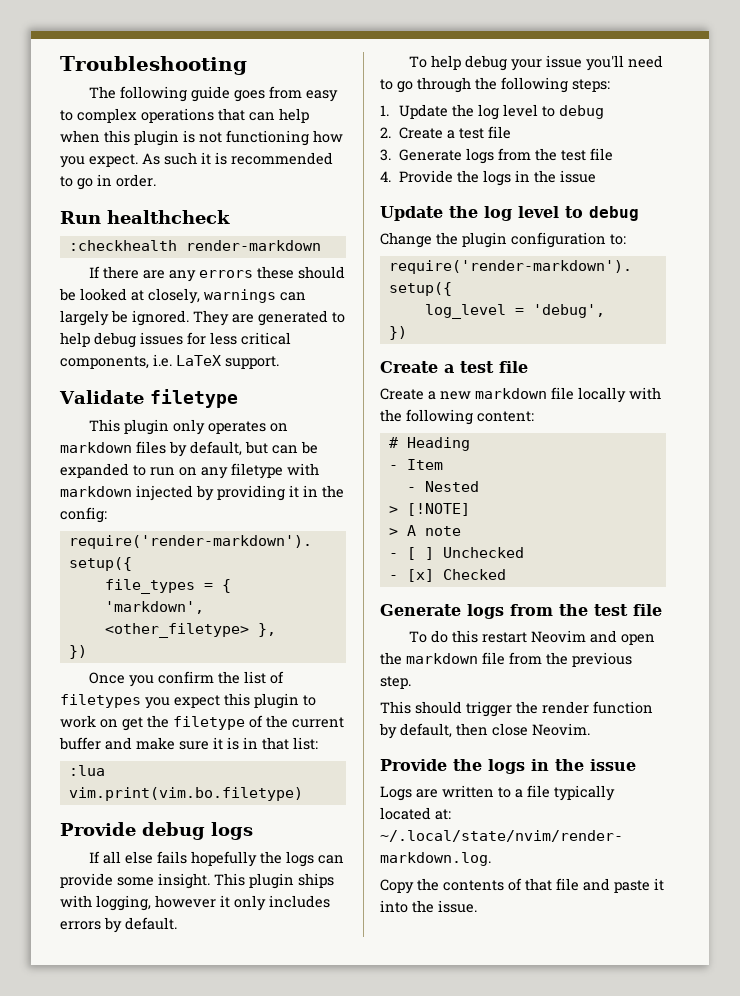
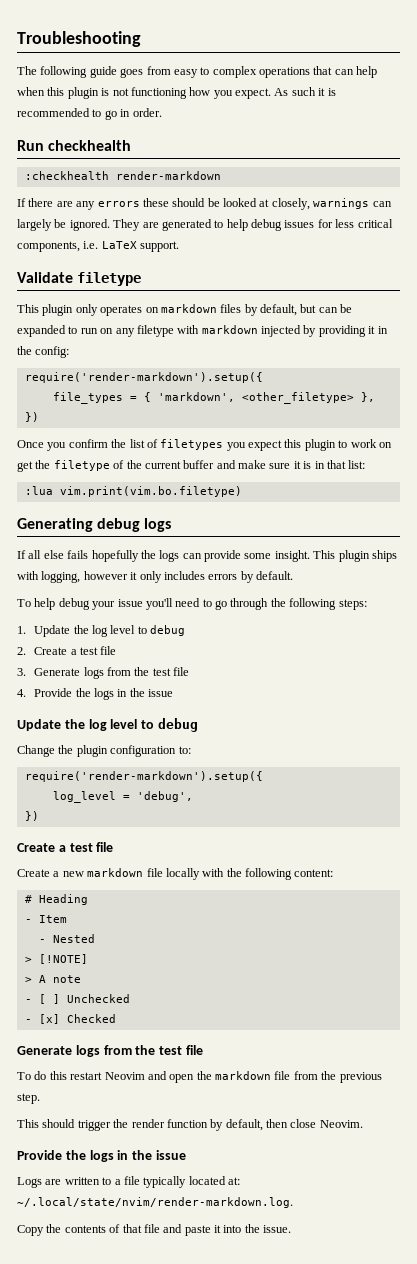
[107,210,230,224] healthcheck -> [48,140,132,151] checkhealth
[60,822,136,836] Provide -> [17,518,93,532] Generating

